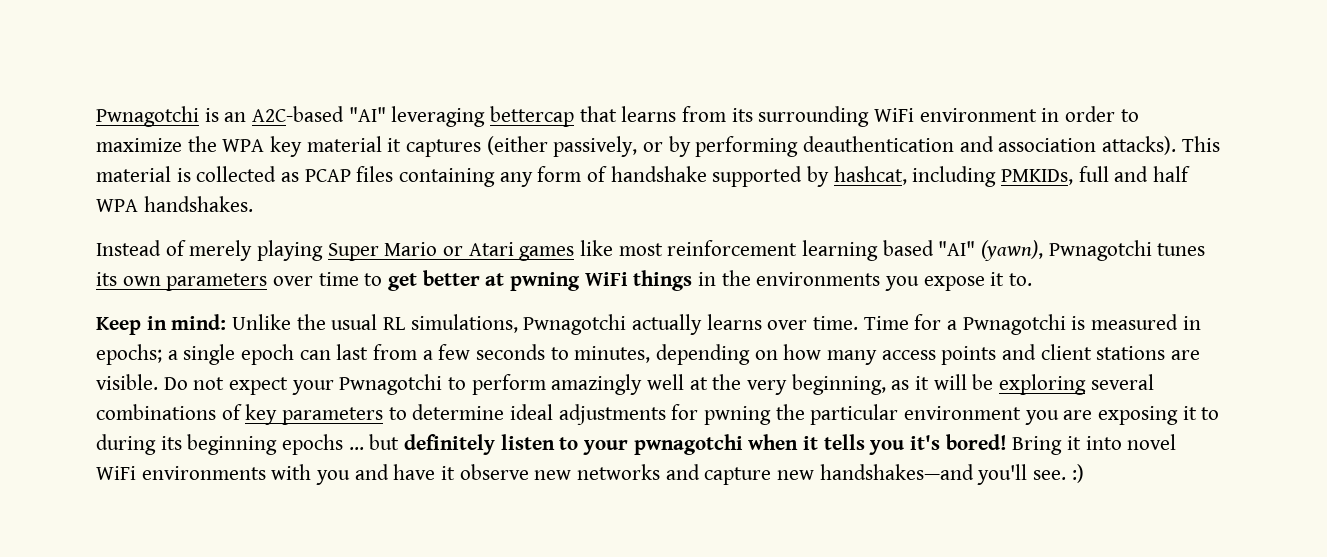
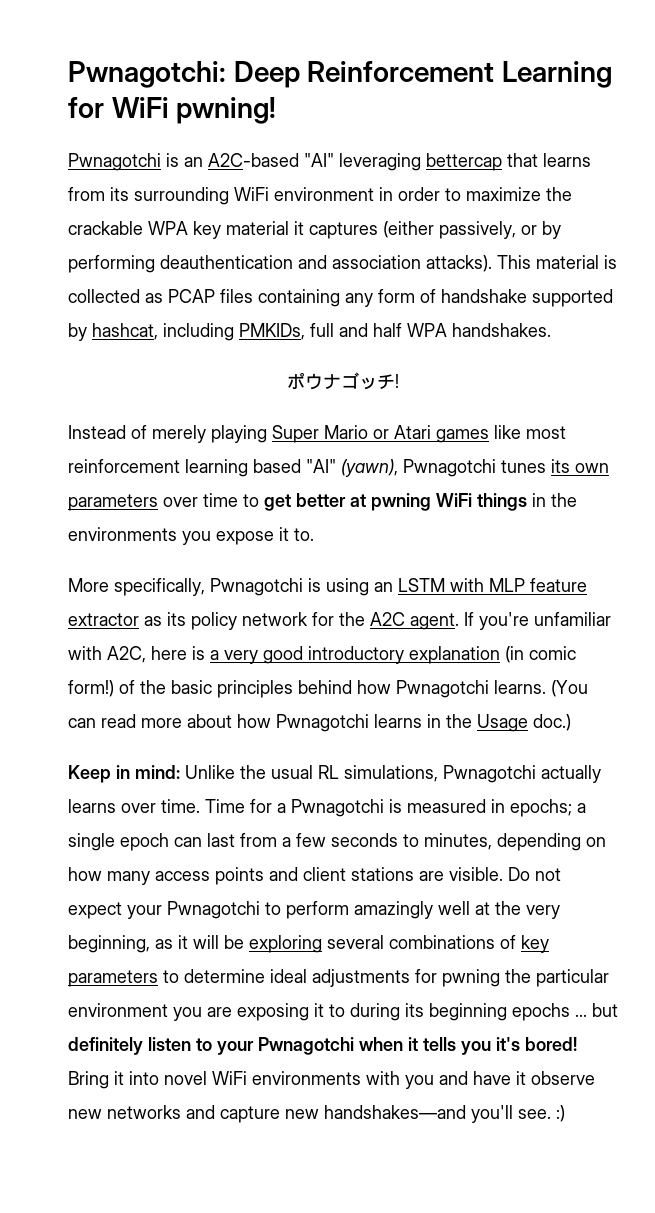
(96, 116) none -> [68,61,612,88] [68,97,277,124] Pwnagotchi: Deep Reinforcement Learning for WiFi pwning! //
(217, 144) none -> [68,221,143,235] crackable
(253, 204) none -> [287,372,399,390] // ポウナゴッチ!
(1033, 279) none -> [68,578,587,596] [68,612,611,630] [68,646,576,664] [68,680,588,698] [68,714,571,732] // More specifically, Pwnagotchi is using an LSTM with MLP feature extractor as its policy network for the A2C agent. If you're unfamiliar with A2C, here is a very good introductory explanation (in comic form!) of the basic principles behind how Pwnagotchi learns. (You can read more about how Pwnagotchi learns in the Usage doc.)
[633,434,743,455] pwnagotchi -> [258,1037,354,1055] Pwnagotchi

